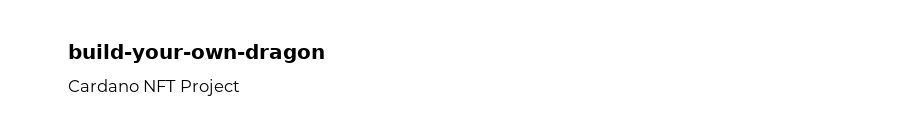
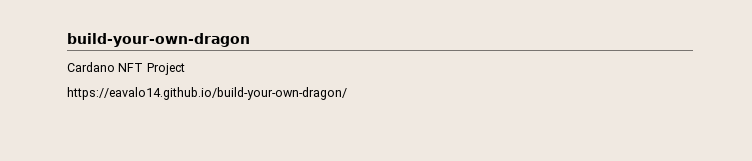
(240, 87) none -> [67,87,347,100] // https://eavalo14.github.io/build-your-own-dragon/

